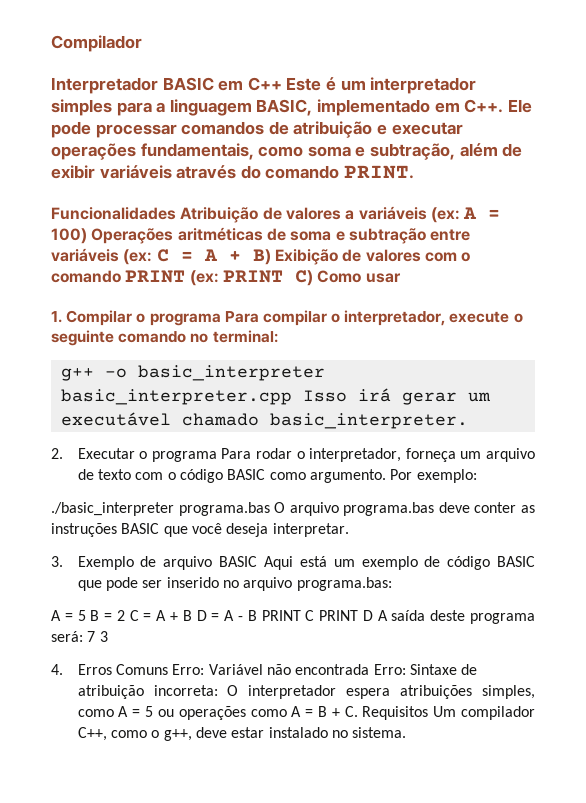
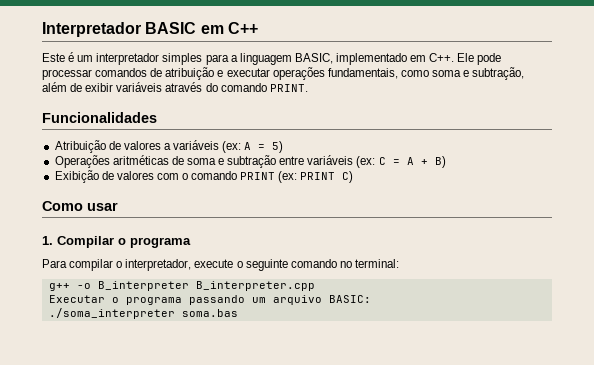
[51,35,142,52] Compilador // -> (42, 29) none
(282, 84) none -> (258, 28) //
(176, 213) none -> (157, 117) //
[51,228,87,244] 100) -> [272,141,284,153] 5) //
(271, 257) none -> (446, 162) //
(313, 278) none -> (354, 177) //
(221, 319) none -> (191, 242) //
[137,365,325,381] [60,388,491,405] [60,412,468,429] [51,448,535,462] [77,469,477,483] [51,502,535,516] [51,523,349,537] [51,556,536,570] [77,577,392,591] [51,610,536,624] [51,631,108,642] [51,664,478,675] [77,685,536,699] [77,706,536,720] [77,727,407,741] basic_interpreter basic_interpreter.cpp Isso irá gerar um executável chamado basic_interpreter. // 2. Executar o programa Para rodar o interpretador, forneça um arquivo de texto com o código BASIC como argumento. Por exemplo: // ./basic_interpreter programa.bas O arquivo programa.bas deve conter as instruções BASIC que você deseja interpretar. // 3. Exemplo de arquivo BASIC Aqui está um exemplo de código BASIC que pode ser inserido no arquivo programa.bas: // A = 5 B = 2 C = A + B D = A - B PRINT C PRINT D A saída deste programa será: 7 3 // 4. Erros Comuns Erro: Variável não encontrada Erro: Sintaxe de atribuição incorreta: O interpretador espera atribuições simples, como A = 5 ou operações como A = B + C. Requisitos Um compilador C++, como o g++, deve estar instalado no sistema. -> [97,281,315,291] [48,295,371,305] [48,308,238,319] B_interpreter B_interpreter.cpp // Executar o programa passando um arquivo BASIC: // ./soma_interpreter soma.bas

